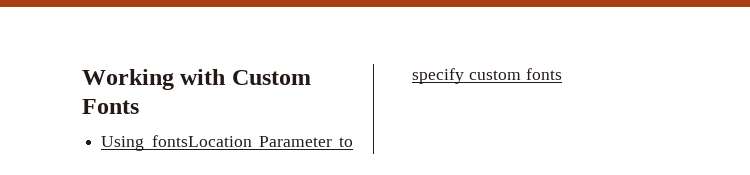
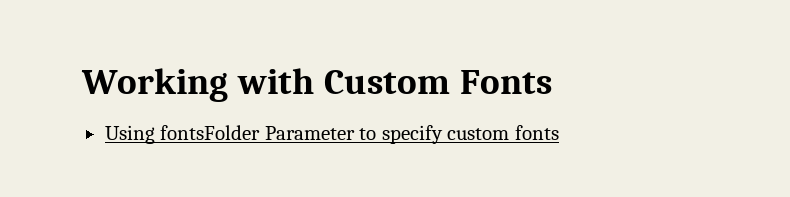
[151,135,252,147] fontsLocation -> [160,125,261,140] fontsFolder

